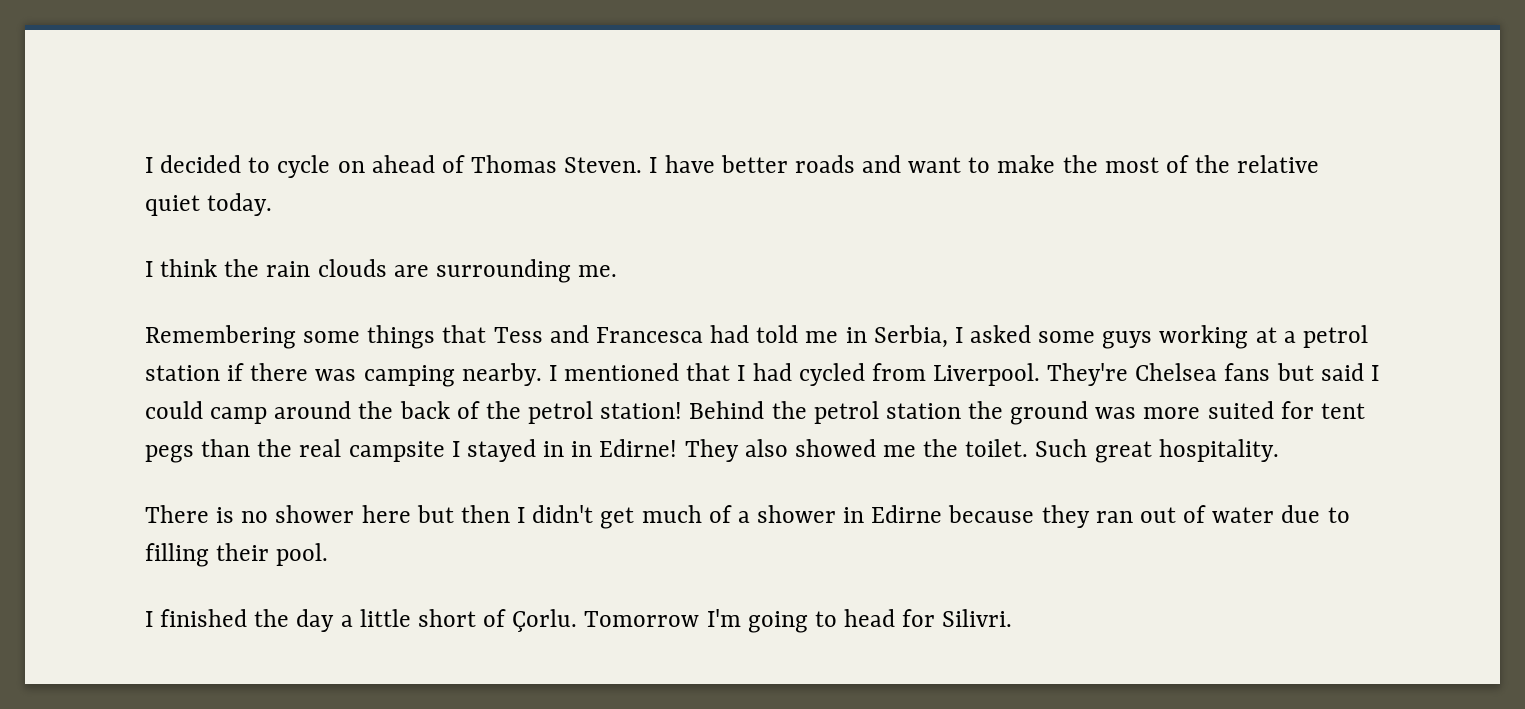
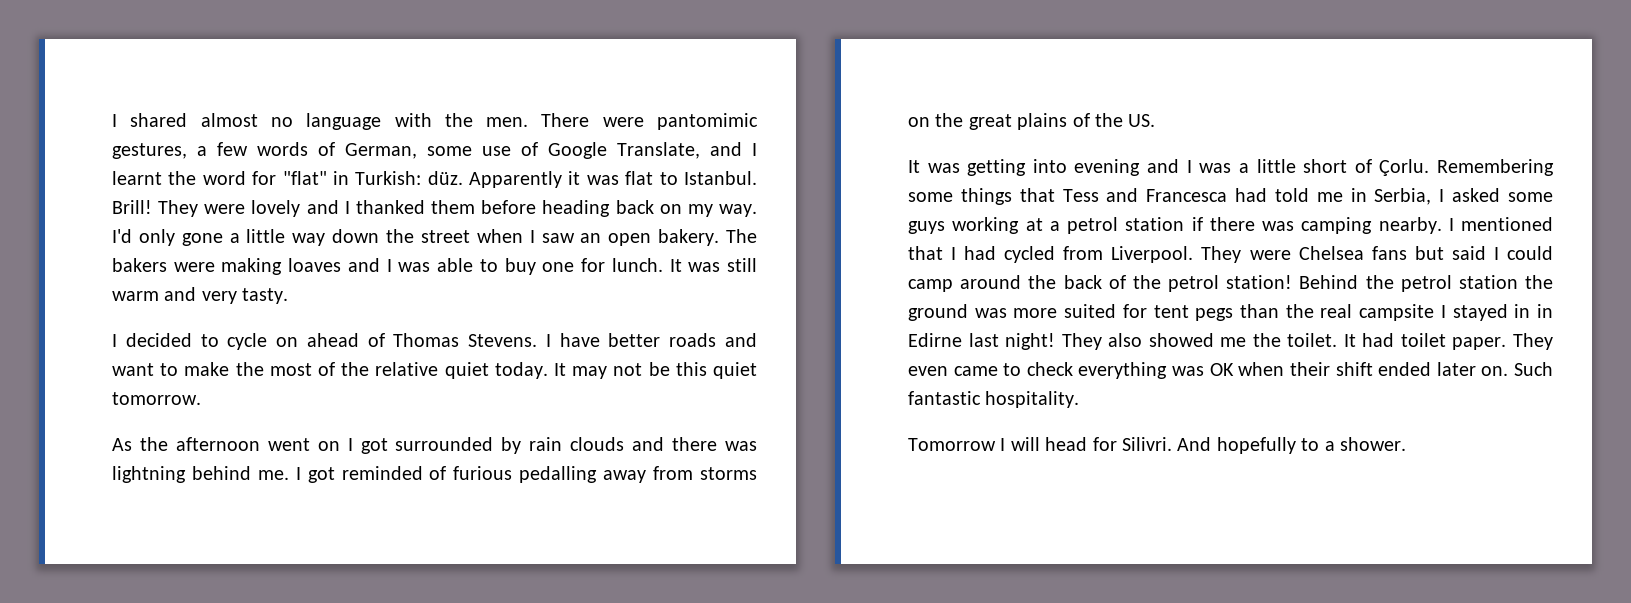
[145,157,153,173] I -> [112,113,758,130] [112,142,757,159] [112,171,757,188] [112,200,757,217] [112,229,758,246] [112,258,758,275] [112,287,289,304] [112,334,117,347] I shared almost no language with the men. There were pantomimic gestures, a few words of German, some use of Google Translate, and I learnt the word for "flat" in Turkish: düz. Apparently it was flat to Istanbul. Brill! They were lovely and I thanked them before heading back on my way. I'd only gone a little way down the street when I saw an open bakery. The bakers were making loaves and I was able to buy one for lunch. It was still warm and very tasty. // I
[564,157,643,173] Steven. -> [468,334,538,347] Stevens.
[145,259,618,283] // I think the rain clouds are surrounding me. // -> [554,362,757,379] [112,392,201,405] [112,437,757,454] [112,466,757,483] [908,113,1156,130] [908,159,1430,176] It may not be this quiet tomorrow. // As the afternoon went on I got surrounded by rain clouds and there was lightning behind me. I got reminded of furious pedalling away from storms on the great plains of the US. // It was getting into evening and I was a little short of Çorlu.
[1047,363,1129,386] They're -> [1201,246,1291,263] They were
[599,439,678,457] Edirne! -> [908,333,1056,350] Edirne last night!
[1035,439,1279,463] [145,505,1350,529] [145,543,329,567] [145,609,1013,633] Such great hospitality. // There is no shower here but then I didn't get much of a shower in Edirne because they ran out of water due to filling their pool. // I finished the day a little short of Çorlu. Tomorrow I'm going to head for Silivri. -> [1343,333,1553,350] [908,362,1553,379] [908,391,1080,408] [908,437,1406,454] It had toilet paper. They even came to check everything was OK when their shift ended later on. Such fantastic hospitality. // Tomorrow I will head for Silivri. And hopefully to a shower.

